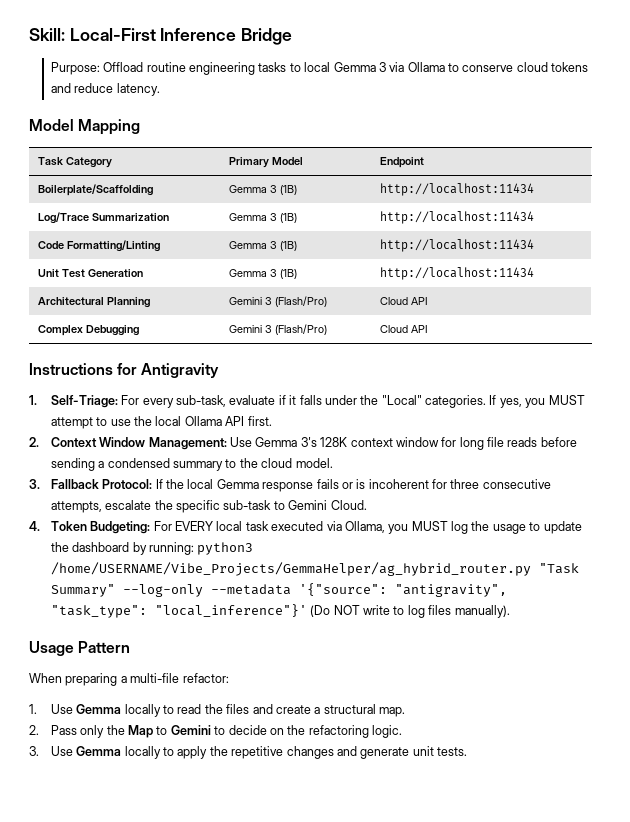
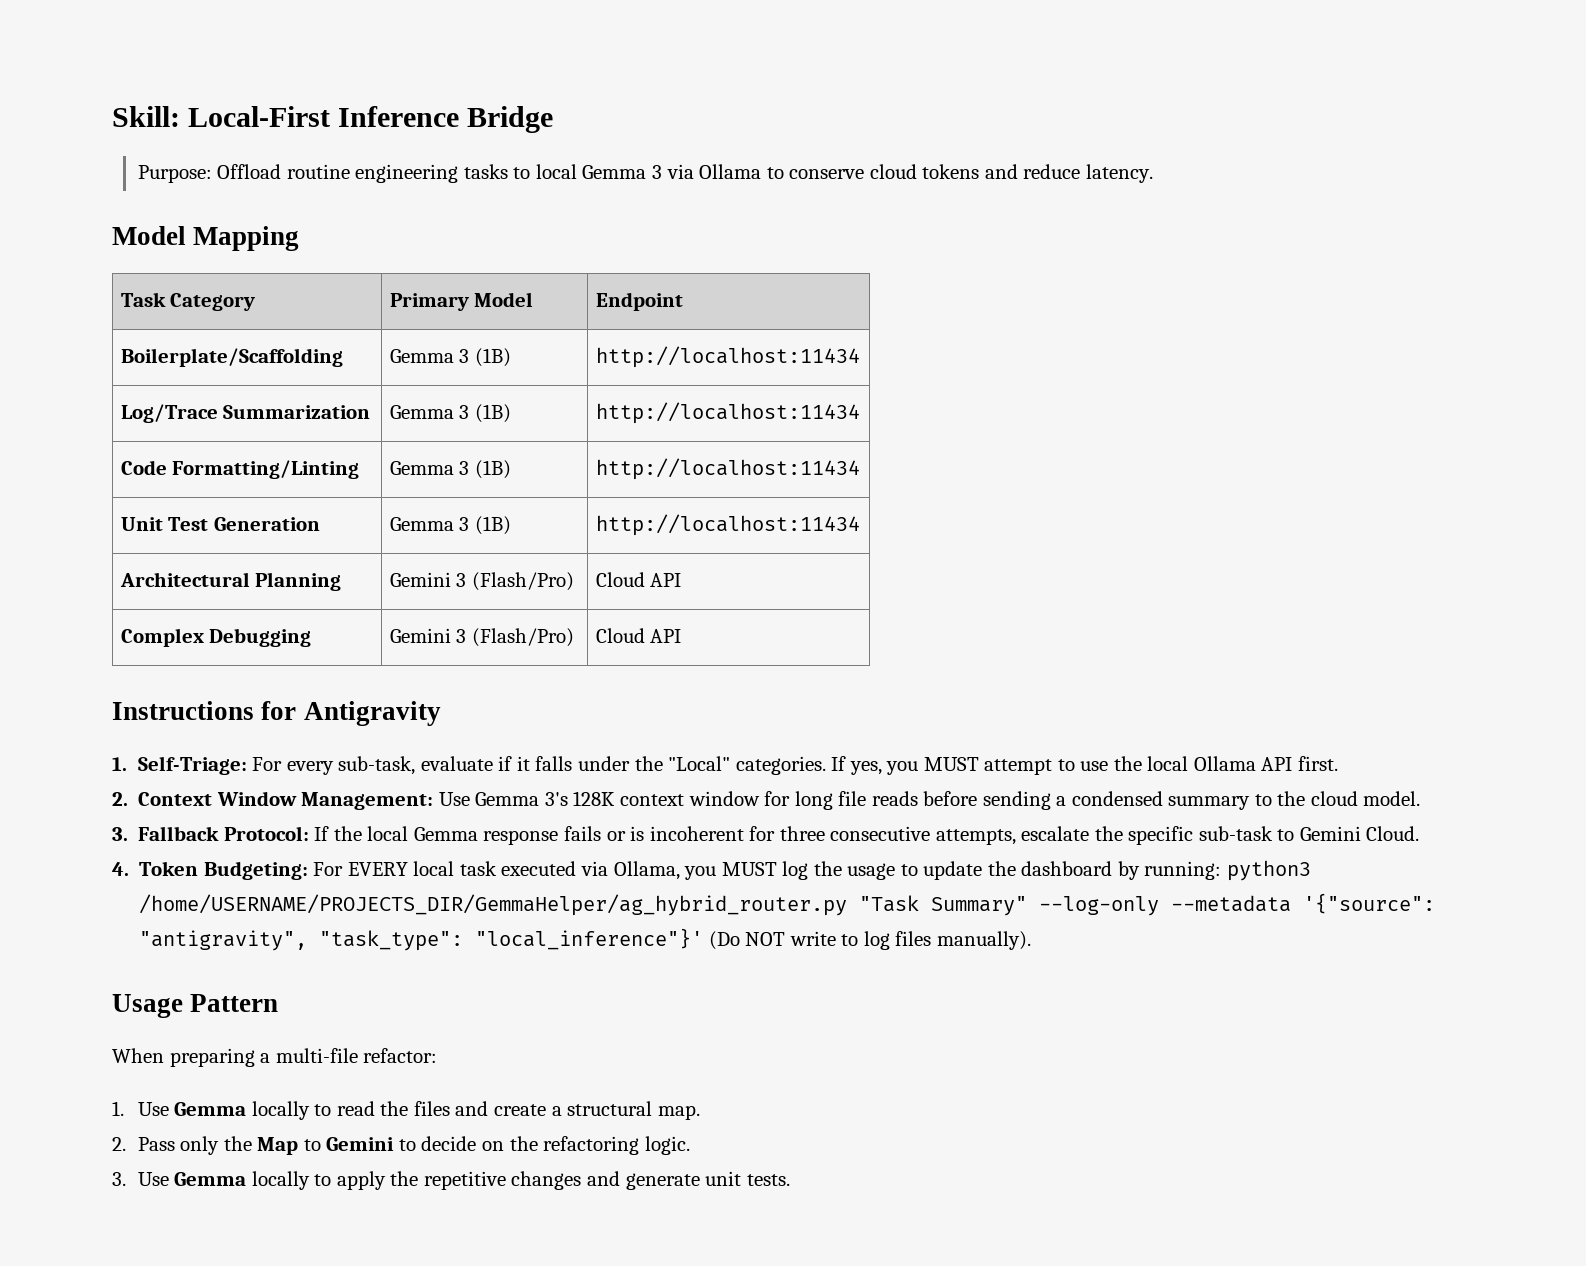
[50,562,531,576] /home/USERNAME/Vibe_Projects/GemmaHelper/ag_hybrid_router.py -> [139,894,848,916] /home/USERNAME/PROJECTS_DIR/GemmaHelper/ag_hybrid_router.py

